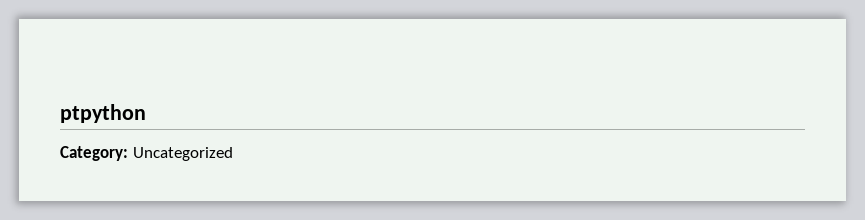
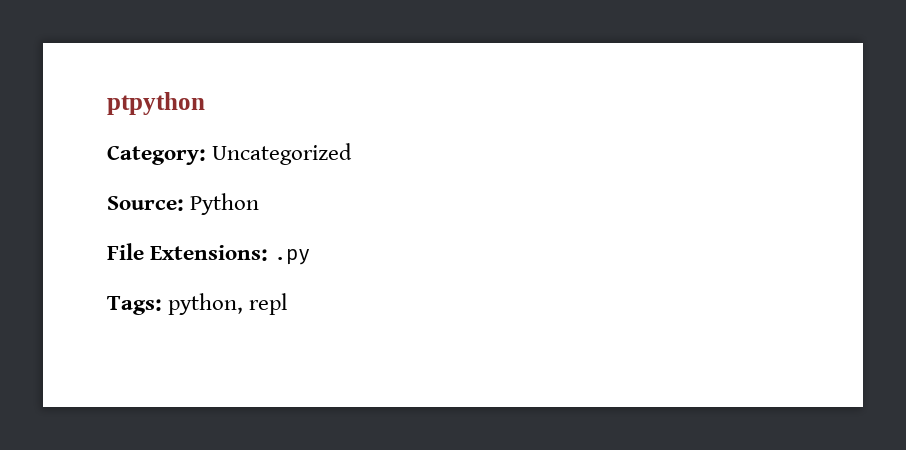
(233, 154) none -> [107,193,260,215] [107,243,311,265] [107,293,288,315] // Source: Python // File Extensions: .py // Tags: python, repl

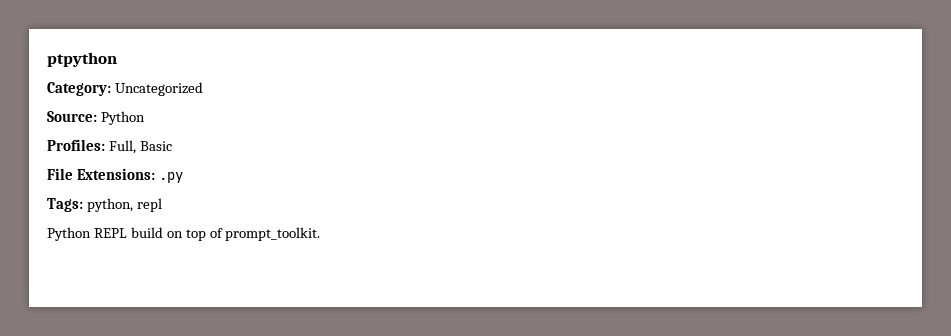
(260, 204) none -> [47,139,172,154] // Profiles: Full, Basic
(288, 304) none -> [47,227,321,241] // Python REPL build on top of prompt_toolkit.

